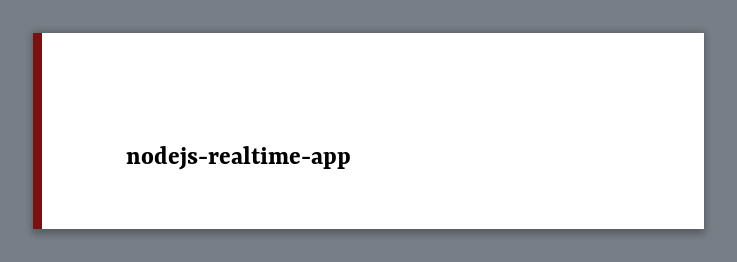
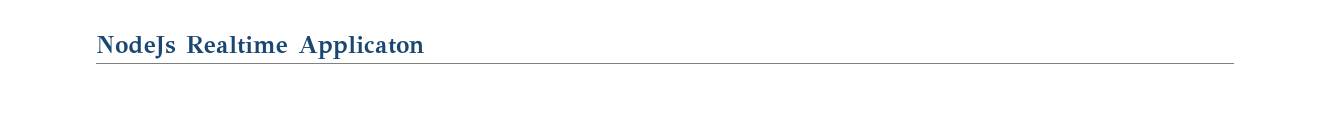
[126,146,351,170] nodejs-realtime-app -> [96,36,424,59] NodeJs Realtime Applicaton

